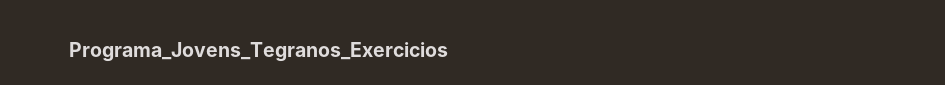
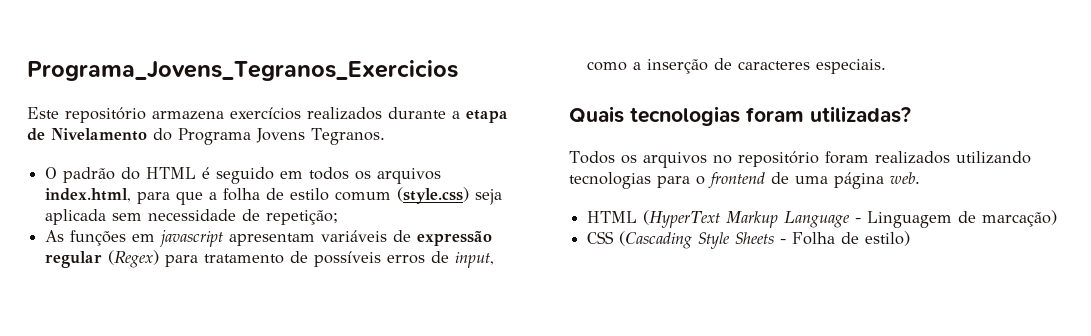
(448, 52) none -> [27,107,508,123] [27,128,385,145] [45,167,442,184] [45,187,503,205] [45,209,339,225] [45,230,493,247] [45,250,495,268] [587,58,887,74] [569,106,911,126] [569,151,1031,168] [569,172,920,189] [587,210,1058,228] [587,231,911,249] // Este repositório armazena exercícios realizados durante a etapa de Nivelamento do Programa Jovens Tegranos. // O padrão do HTML é seguido em todos os arquivos index.html, para que a folha de estilo comum (style.css) seja aplicada sem necessidade de repetição; // As funções em javascript apresentam variáveis de expressão regular (Regex) para tratamento de possíveis erros de input, como a inserção de caracteres especiais. // Quais tecnologias foram utilizadas? // Todos os arquivos no repositório foram realizados utilizando tecnologias para o frontend de uma página web. // HTML (HyperText Markup Language - Linguagem de marcação) // CSS (Cascading Style Sheets - Folha de estilo)

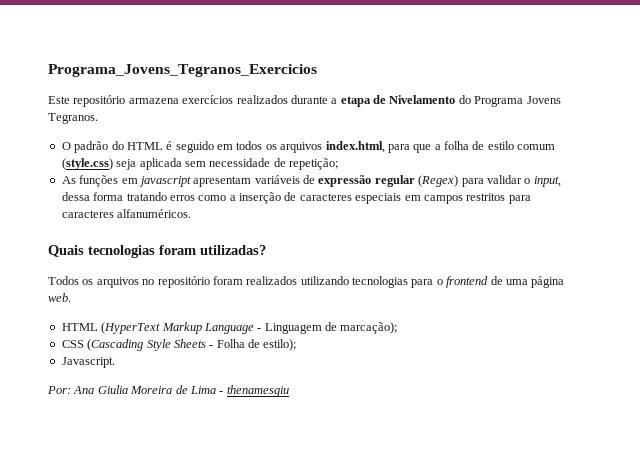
[204,251,495,268] tratamento de possíveis erros de input, -> [486,175,561,187] [61,192,195,201] validar o input, dessa forma tratando erros
[816,59,887,74] especiais. -> [355,193,531,204] [61,209,192,218] especiais em campos restritos para caracteres alfanuméricos.
[982,210,1058,227] marcação) -> [340,322,398,334] marcação);
[865,231,911,246] estilo) -> [263,339,297,351] [61,357,115,368] [47,385,289,397] estilo); // Javascript. // Por: Ana Giulia Moreira de Lima - thenamesgiu

